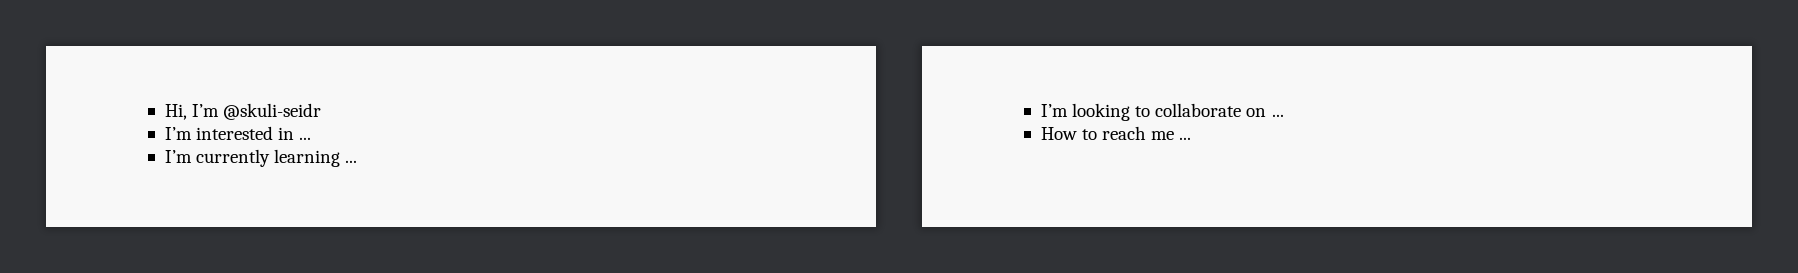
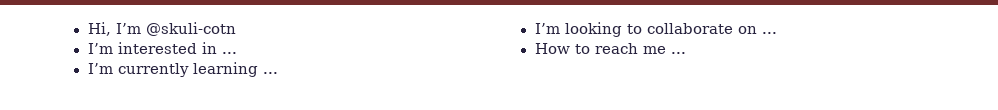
[223,103,322,120] @skuli-seidr -> [145,22,236,36] @skuli-cotn

